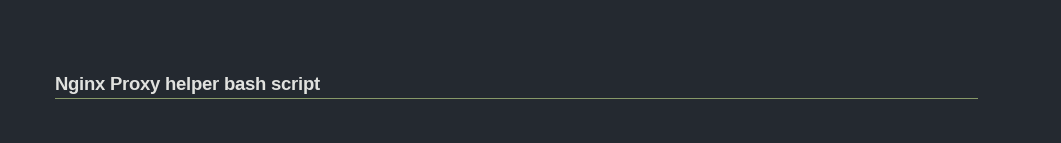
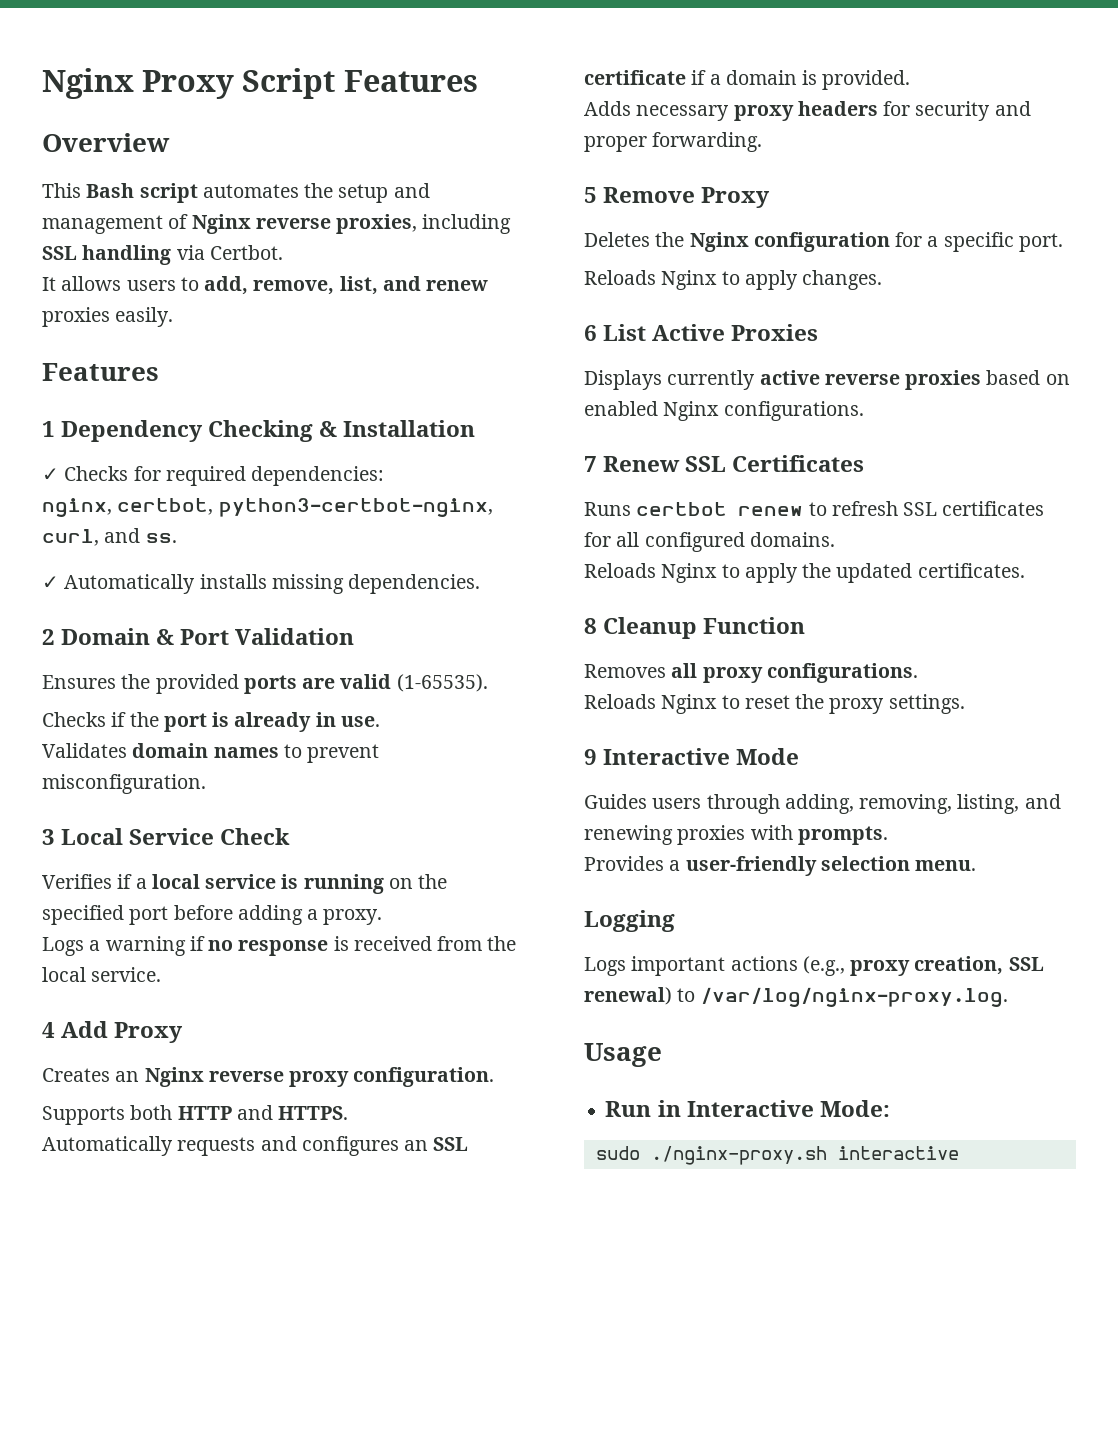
[165,77,320,94] helper bash script -> [242,68,478,99] [42,133,170,152] [42,183,430,203] [42,214,512,234] [42,245,283,265] [42,276,489,295] [42,307,174,327] [42,363,159,381] [42,420,476,442] [42,466,385,486] [42,498,493,517] [42,528,177,546] [42,574,481,594] [42,628,355,645] [42,674,488,694] [42,712,380,732] [42,743,380,763] [42,774,206,794] [42,828,291,845] [42,874,448,894] [42,905,383,925] [42,936,517,956] [42,967,162,982] [42,1021,184,1043] [42,1067,495,1087] [42,1105,349,1125] [42,1136,469,1156] [584,70,911,90] [584,101,1031,121] [584,132,763,152] [584,187,771,208] [584,232,1063,252] [584,270,883,290] [584,324,819,341] [584,370,1070,390] [584,401,864,421] [584,455,865,472] [584,501,1045,516] [584,532,835,552] [584,563,1025,583] [584,617,806,639] [584,663,918,683] [584,694,965,714] [584,748,800,765] [584,794,1061,814] [584,825,888,845] [584,856,977,876] [584,910,675,932] [584,956,1044,976] [584,987,1008,1007] [584,1043,662,1067] [605,1100,890,1117] [595,1146,959,1165] Script Features // Overview // This Bash script automates the setup and management of Nginx reverse proxies, including SSL handling via Certbot. // It allows users to add, remove, list, and renew proxies easily. // Features // 1 Dependency Checking & Installation // ✓ Checks for required dependencies: // nginx, certbot, python3-certbot-nginx, curl, and ss. // ✓ Automatically installs missing dependencies. // 2 Domain & Port Validation // Ensures the provided ports are valid (1-65535). // Checks if the port is already in use. // Validates domain names to prevent misconfiguration. // 3 Local Service Check // Verifies if a local service is running on the specified port before adding a proxy. // Logs a warning if no response is received from the local service. // 4 Add Proxy // Creates an Nginx reverse proxy configuration. // Supports both HTTP and HTTPS. // Automatically requests and configures an SSL certificate if a domain is provided. // Adds necessary proxy headers for security and proper forwarding. // 5 Remove Proxy // Deletes the Nginx configuration for a specific port. // Reloads Nginx to apply changes. // 6 List Active Proxies // Displays currently active reverse proxies based on enabled Nginx configurations. // 7 Renew SSL Certificates // Runs certbot renew to refresh SSL certificates for all configured domains. // Reloads Nginx to apply the updated certificates. // 8 Cleanup Function // Removes all proxy configurations. // Reloads Nginx to reset the proxy settings. // 9 Interactive Mode // Guides users through adding, removing, listing, and renewing proxies with prompts. // Provides a user-friendly selection menu. // Logging // Logs important actions (e.g., proxy creation, SSL renewal) to /var/log/nginx-proxy.log. // Usage // Run in Interactive Mode: // sudo ./nginx-proxy.sh interactive

